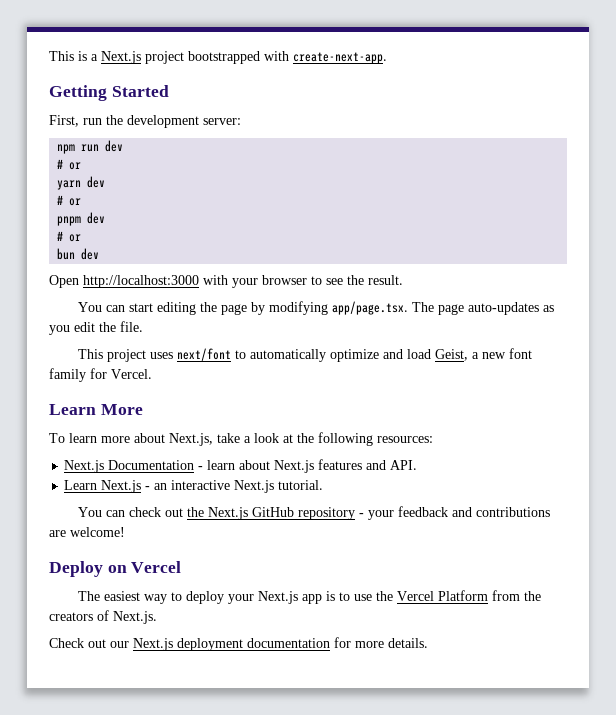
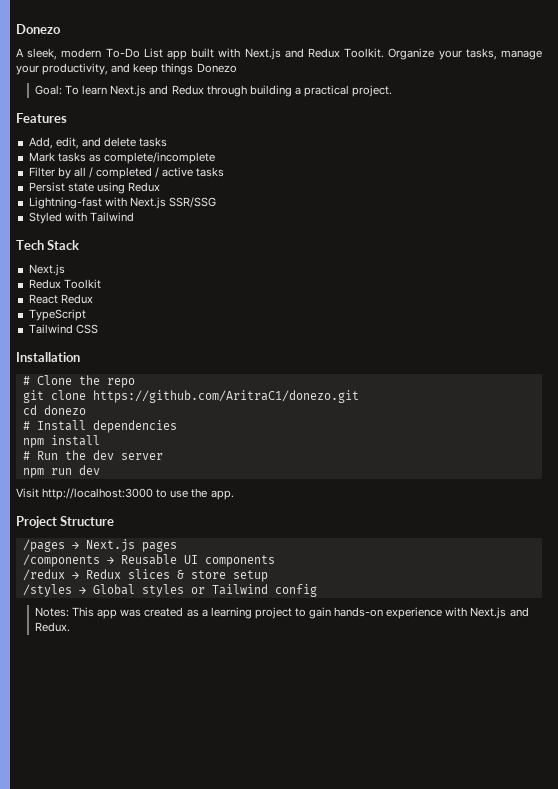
[49,51,387,64] [49,85,169,101] [49,115,241,128] [57,140,124,154] [57,159,82,170] [57,176,106,190] [57,195,82,206] [57,212,106,226] [57,231,82,242] [57,248,100,260] [49,275,403,288] [78,301,555,315] [49,321,143,335] [78,348,533,362] [49,368,152,382] [49,404,143,415] [49,432,433,446] [64,459,418,473] [64,480,324,493] [78,506,551,520] [49,527,125,537] [49,561,182,577] [78,590,542,604] [49,610,157,624] [49,637,428,651] This is a Next.js project bootstrapped with create-next-app. // Getting Started // First, run the development server: // npm run dev // # or // yarn dev // # or // pnpm dev // # or // bun dev // Open http://localhost:3000 with your browser to see the result. // You can start editing the page by modifying app/page.tsx. The page auto-updates as you edit the file. // This project uses next/font to automatically optimize and load Geist, a new font family for Vercel. // Learn More // To learn more about Next.js, take a look at the following resources: // Next.js Documentation - learn about Next.js features and API. // Learn Next.js - an interactive Next.js tutorial. // You can check out the Next.js GitHub repository - your feedback and contributions are welcome! // Deploy on Vercel // The easiest way to deploy your Next.js app is to use the Vercel Platform from the creators of Next.js. // Check out our Next.js deployment documentation for more details. -> [16,24,61,34] [16,48,542,60] [16,63,237,75] [34,85,393,97] [16,113,67,123] [28,137,168,149] [28,152,215,164] [28,167,225,179] [28,182,160,194] [28,197,216,209] [28,212,134,224] [16,240,80,250] [28,264,65,276] [28,279,101,289] [28,294,93,304] [28,309,86,321] [28,324,98,334] [16,352,80,362] [22,375,135,388] [22,390,359,403] [22,405,86,415] [22,420,177,433] [22,435,100,448] [22,450,163,460] [22,465,100,478] [16,488,234,500] [16,516,115,528] [22,539,177,552] [22,554,275,567] [22,569,268,582] [22,584,317,597] [34,607,529,619] [34,622,70,632] Donezo // A sleek, modern To-Do List app built with Next.js and Redux Toolkit. Organize your tasks, manage your productivity, and keep things Donezo // Goal: To learn Next.js and Redux through building a practical project. // Features // Add, edit, and delete tasks // Mark tasks as complete/incomplete // Filter by all / completed / active tasks // Persist state using Redux // Lightning-fast with Next.js SSR/SSG // Styled with Tailwind // Tech Stack // Next.js // Redux Toolkit // React Redux // TypeScript // Tailwind CSS // Installation // # Clone the repo // git clone https://github.com/AritraC1/donezo.git // cd donezo // # Install dependencies // npm install // # Run the dev server // npm run dev // Visit http://localhost:3000 to use the app. // Project Structure // /pages → Next.js pages // /components → Reusable UI components // /redux → Redux slices & store setup // /styles → Global styles or Tailwind config // Notes: This app was created as a learning project to gain hands-on experience with Next.js and Redux.

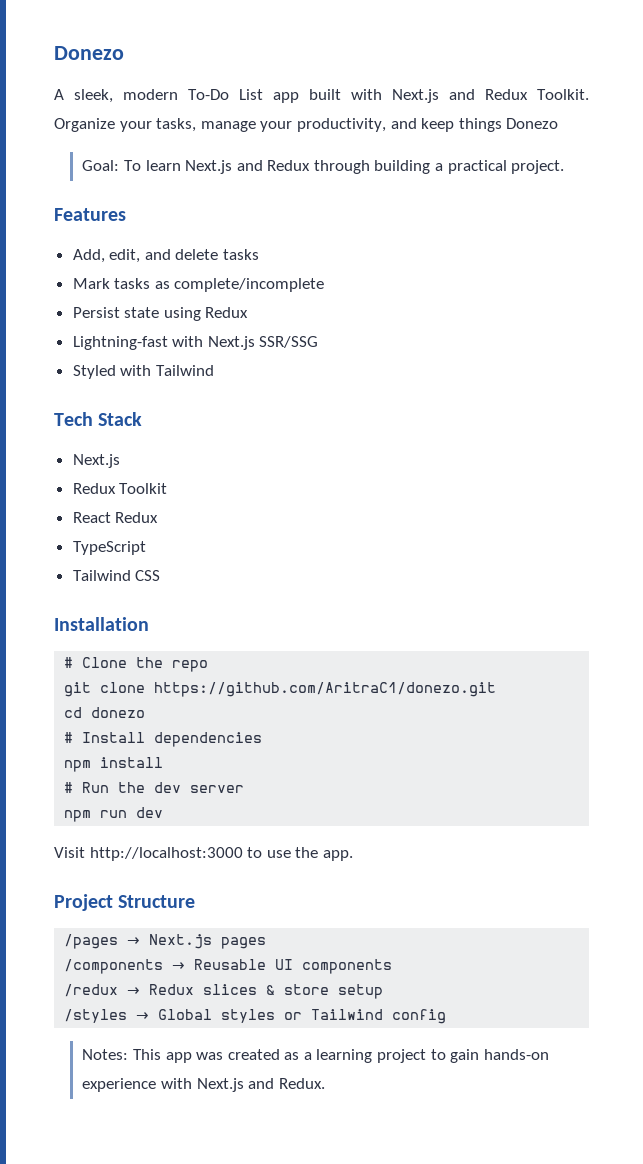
[28,167,225,179] // Filter by all / completed / active tasks -> (325, 285) none

